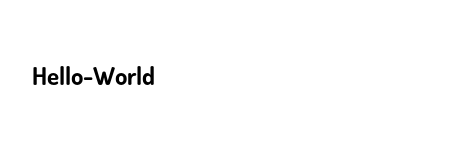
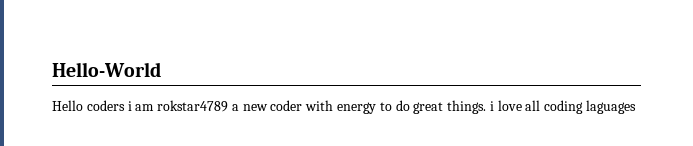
(155, 75) none -> [52,100,637,114] // Hello coders i am rokstar4789 a new coder with energy to do great things. i love all coding laguages

